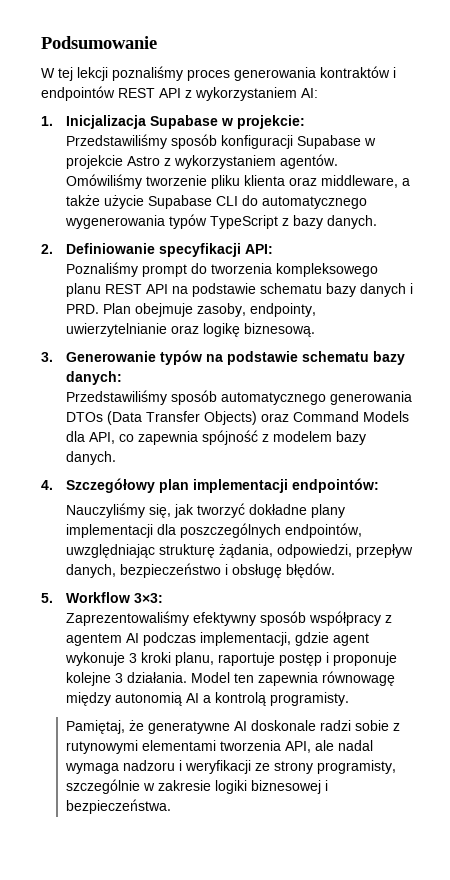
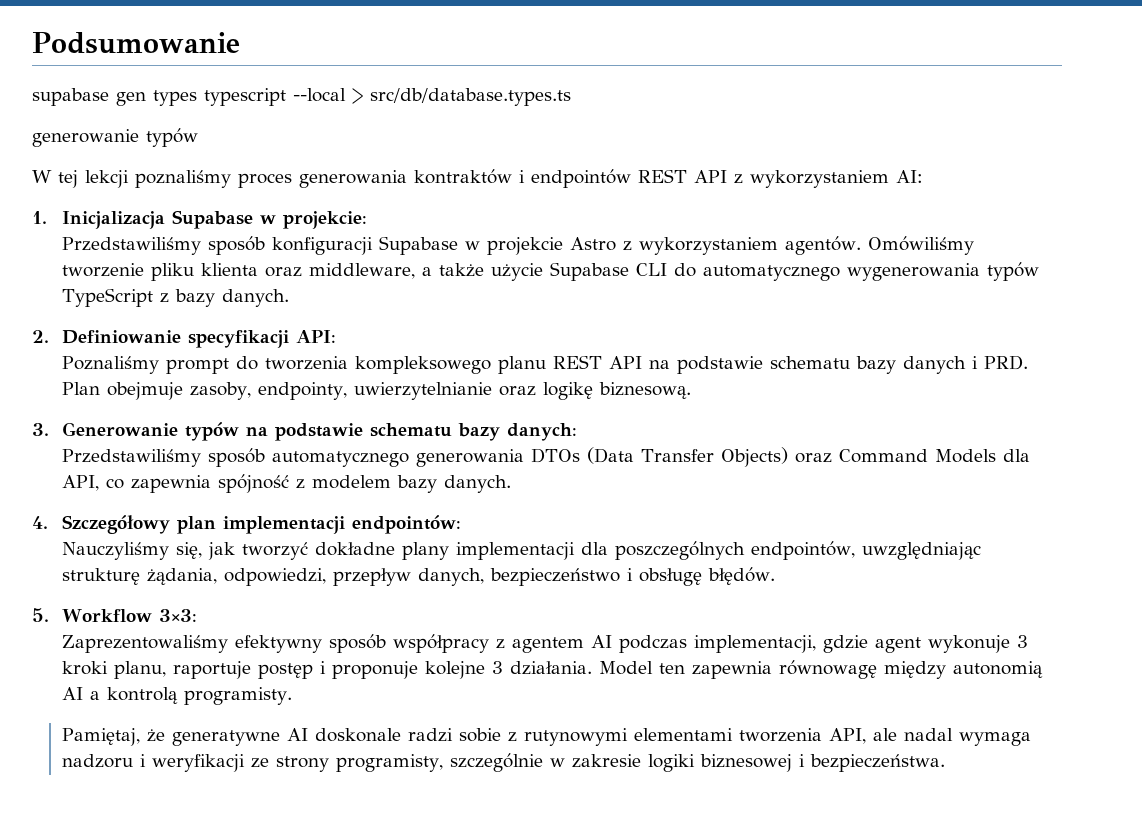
(157, 42) none -> [32,88,571,106] [32,128,198,147] // supabase gen types typescript --local > src/db/database.types.ts // generowanie typów

